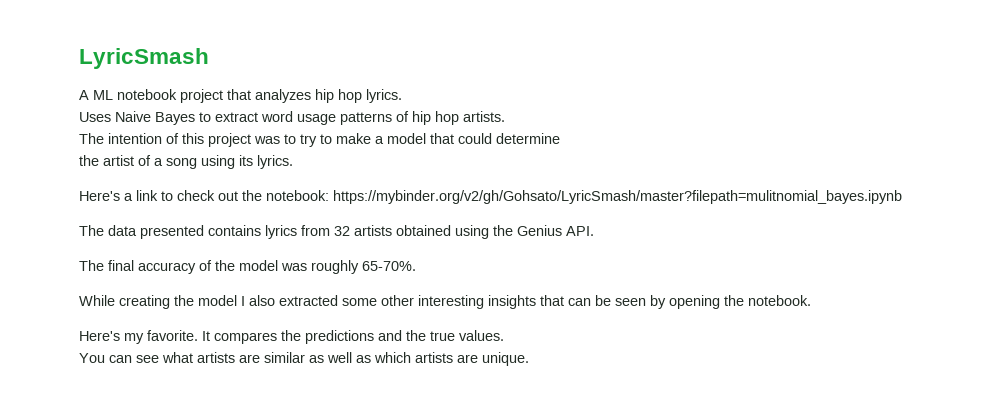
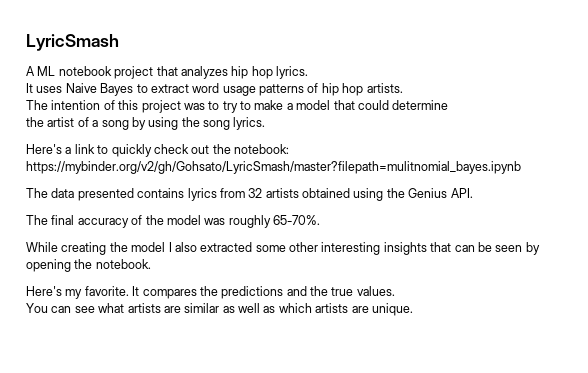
[79,112,111,122] Uses -> [26,83,63,93] It uses
[201,155,253,169] using its -> [131,117,230,130] by using the song
(173, 196) none -> [111,144,152,157] quickly

